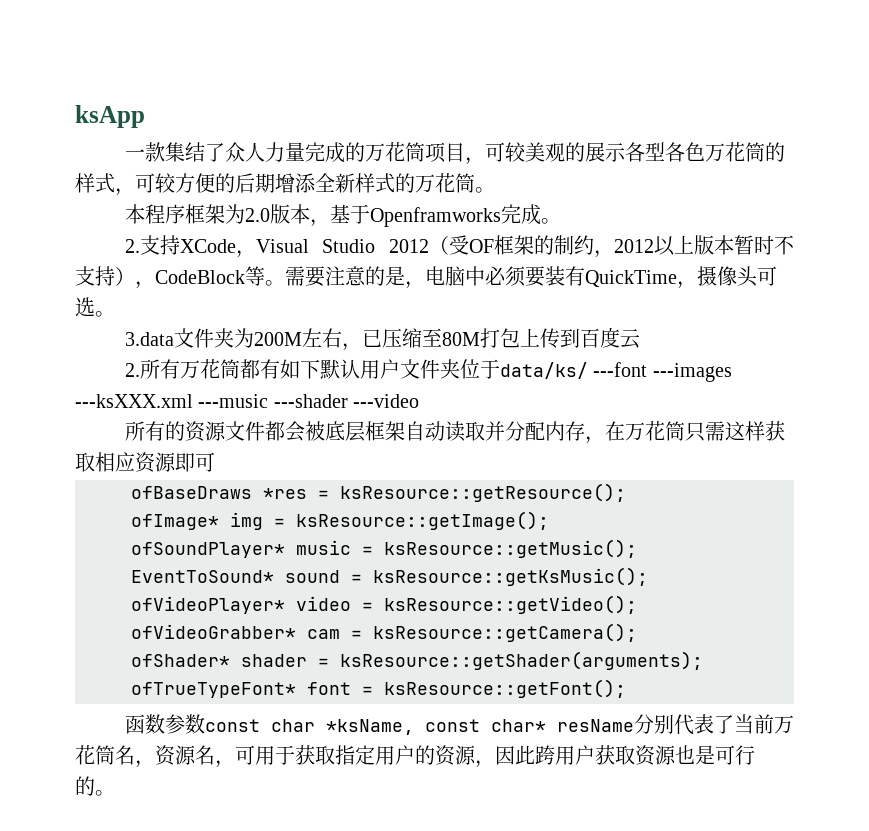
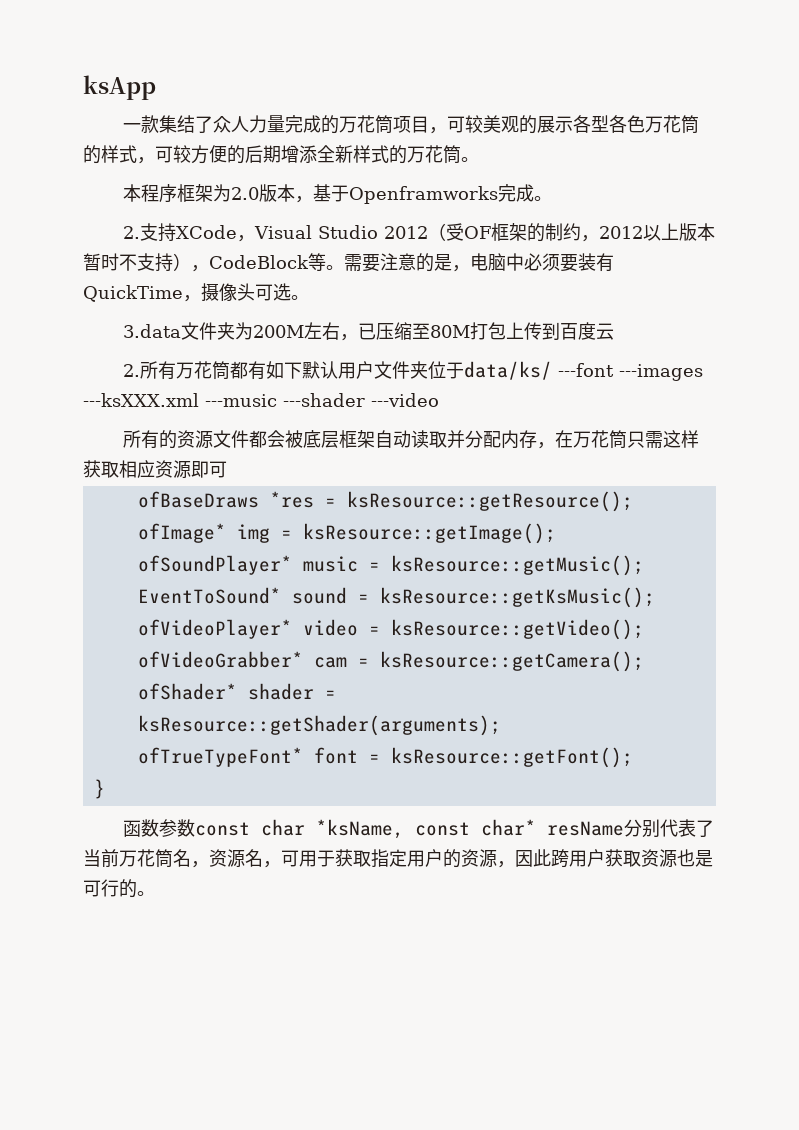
(626, 688) none -> [93,779,105,799] // }

